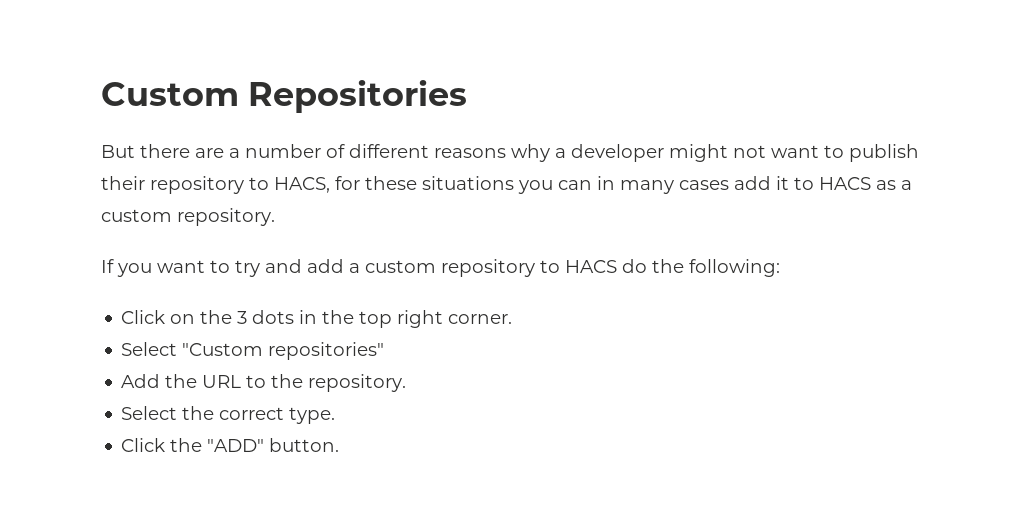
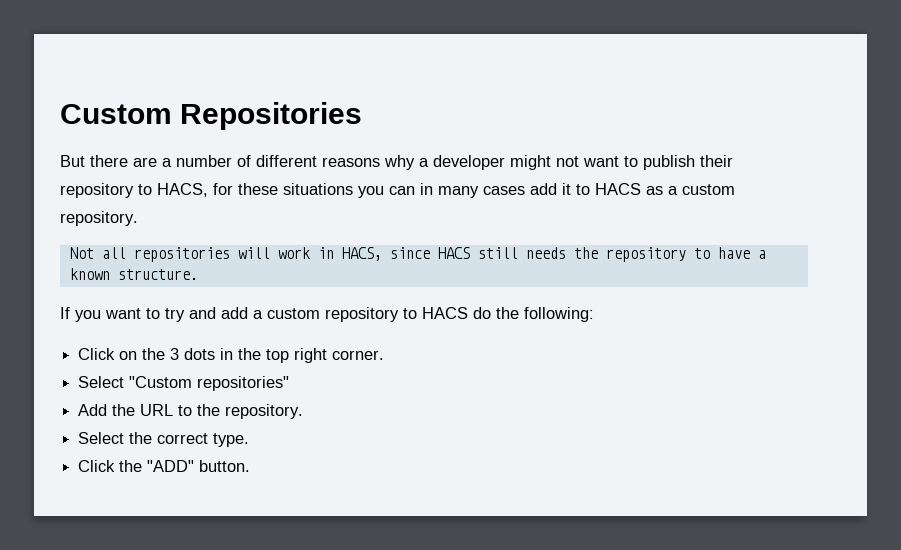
(275, 217) none -> [69,247,766,262] [69,268,198,280] // Not all repositories will work in HACS, since HACS still needs the repository to have a known structure.

